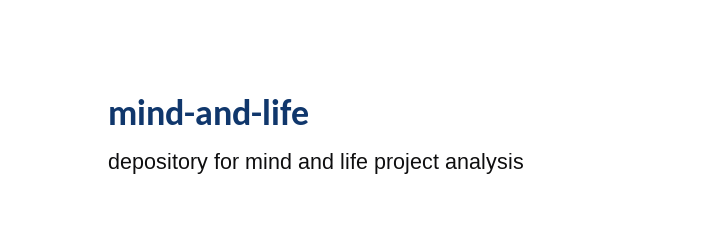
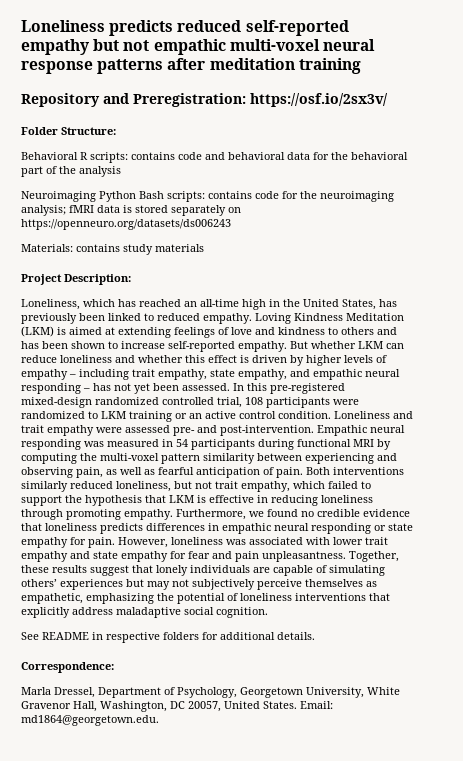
[108,99,309,125] [108,153,524,174] mind-and-life // depository for mind and life project analysis -> [21,20,349,36] [21,39,375,55] [21,58,361,74] [21,93,388,107] [21,127,116,135] [21,152,408,163] [21,166,121,177] [21,191,394,202] [21,205,241,216] [21,219,231,230] [21,244,204,255] [21,274,131,285] [21,299,397,310] [21,313,404,324] [21,326,397,338] [21,341,404,352] [21,355,387,366] [21,369,400,380] [21,383,345,394] [21,397,359,408] [21,411,413,422] [21,425,405,436] [21,439,391,450] [21,453,397,464] [21,467,404,478] [21,481,371,492] [21,495,373,506] [21,509,410,520] [21,523,413,534] [21,537,388,548] [21,551,399,562] [21,565,385,576] [21,579,377,590] [21,593,390,604] [21,607,268,618] [21,632,315,643] [21,662,114,673] [21,687,400,698] [21,701,333,712] [21,715,159,726] Loneliness predicts reduced self-reported empathy but not empathic multi-voxel neural response patterns after meditation training // Repository and Preregistration: https://osf.io/2sx3v/ // Folder Structure: // Behavioral R scripts: contains code and behavioral data for the behavioral part of the analysis // Neuroimaging Python Bash scripts: contains code for the neuroimaging analysis; fMRI data is stored separately on https://openneuro.org/datasets/ds006243 // Materials: contains study materials // Project Description: // Loneliness, which has reached an all-time high in the United States, has previously been linked to reduced empathy. Loving Kindness Meditation (LKM) is aimed at extending feelings of love and kindness to others and has been shown to increase self-reported empathy. But whether LKM can reduce loneliness and whether this effect is driven by higher levels of empathy – including trait empathy, state empathy, and empathic neural responding – has not yet been assessed. In this pre-registered mixed-design randomized controlled trial, 108 participants were randomized to LKM training or an active control condition. Loneliness and trait empathy were assessed pre- and post-intervention. Empathic neural responding was measured in 54 participants during functional MRI by computing the multi-voxel pattern similarity between experiencing and observing pain, as well as fearful anticipation of pain. Both interventions similarly reduced loneliness, but not trait empathy, which failed to support the hypothesis that LKM is effective in reducing loneliness through promoting empathy. Furthermore, we found no credible evidence that loneliness predicts differences in empathic neural responding or state empathy for pain. However, loneliness was associated with lower trait empathy and state empathy for fear and pain unpleasantness. Together, these results suggest that lonely individuals are capable of simulating others’ experiences but may not subjectively perceive themselves as empathetic, emphasizing the potential of loneliness interventions that explicitly address maladaptive social cognition. // See README in respective folders for additional details. // Correspondence: // Marla Dressel, Department of Psychology, Georgetown University, White Gravenor Hall, Washington, DC 20057, United States. Email: md1864@georgetown.edu.

